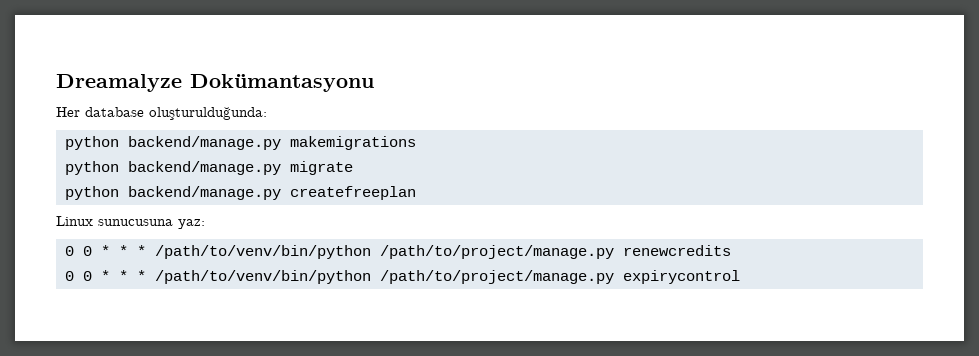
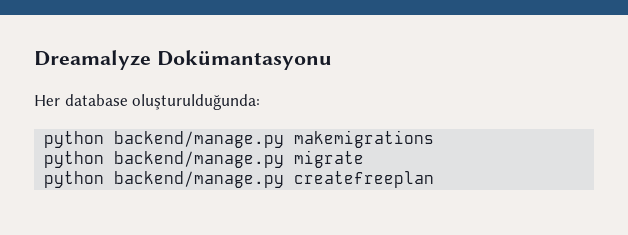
[56,216,205,229] [65,245,731,259] [65,270,740,284] // Linux sunucusuna yaz: // 0 0 * * * /path/to/venv/bin/python /path/to/project/manage.py renewcredits // 0 0 * * * /path/to/venv/bin/python /path/to/project/manage.py expirycontrol -> (435, 179) none

